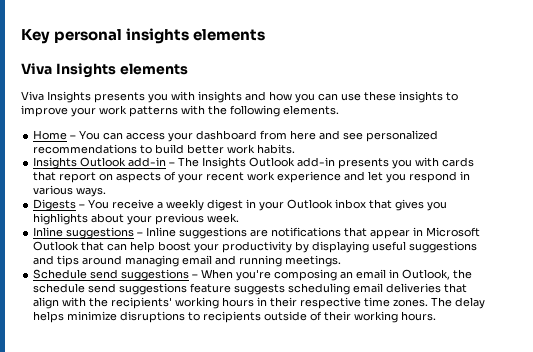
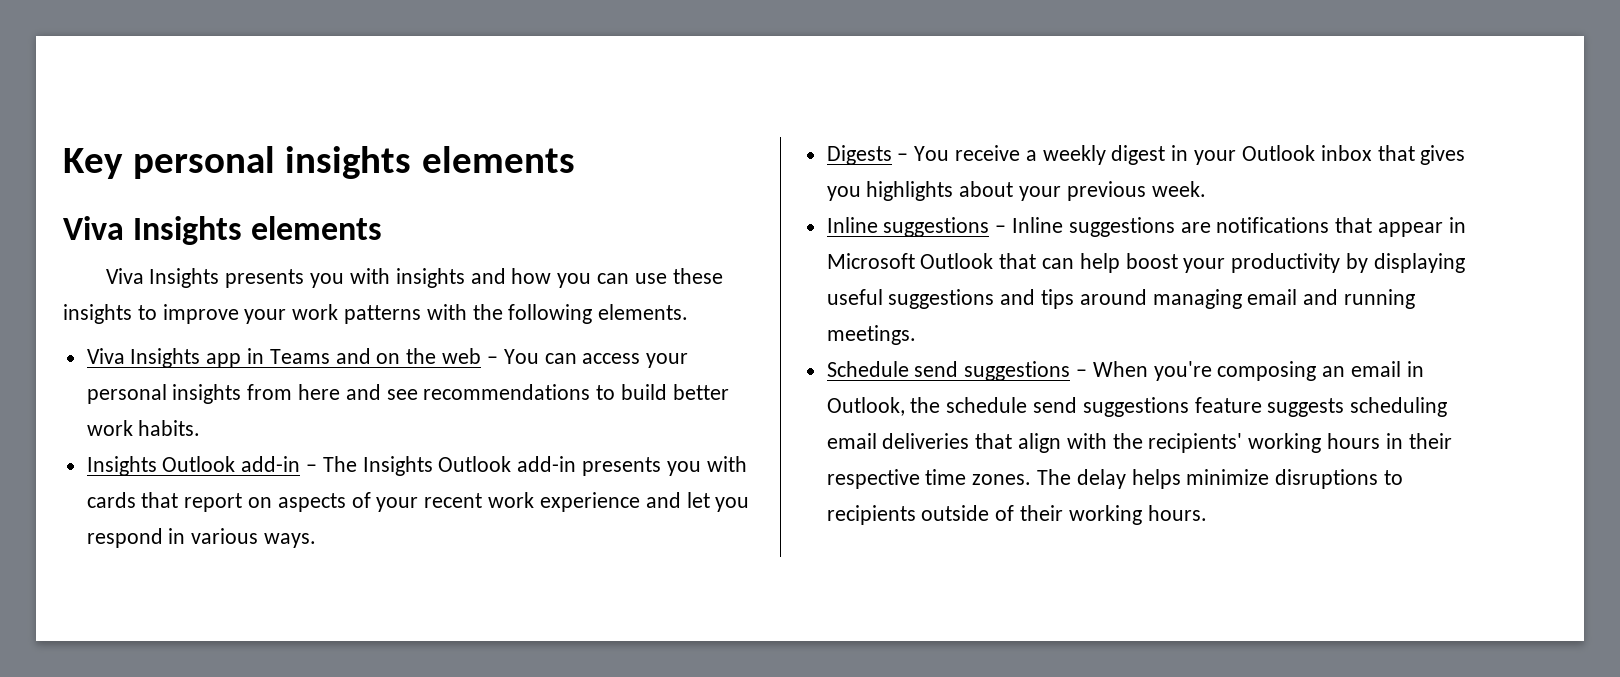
[33,130,68,140] Home -> [86,348,482,368] Viva Insights app in Teams and on the web
[196,130,258,140] dashboard -> [86,384,242,404] personal insights
[366,130,439,142] personalized -> (418, 394) none

